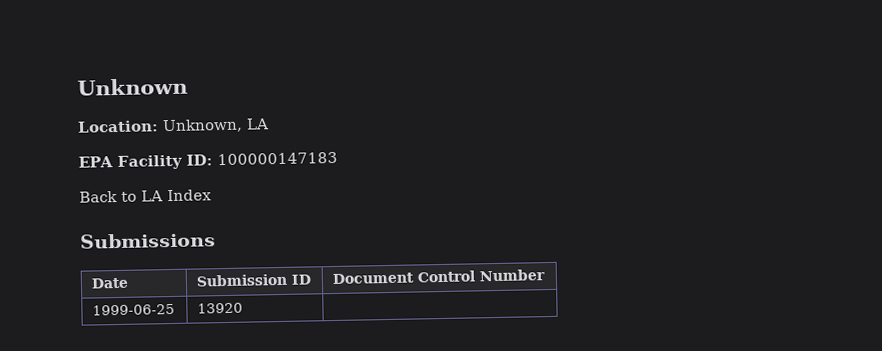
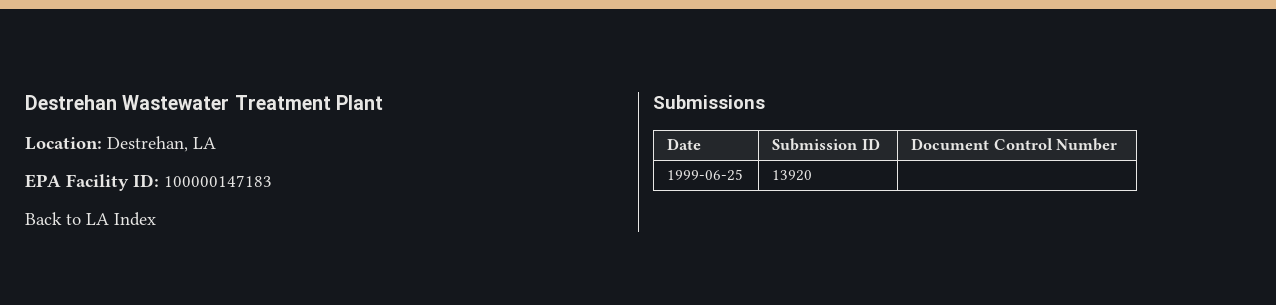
[77,77,188,96] Unknown -> [25,95,383,110] Destrehan Wastewater Treatment Plant
[162,118,243,134] Unknown, -> [107,136,188,152] Destrehan,

